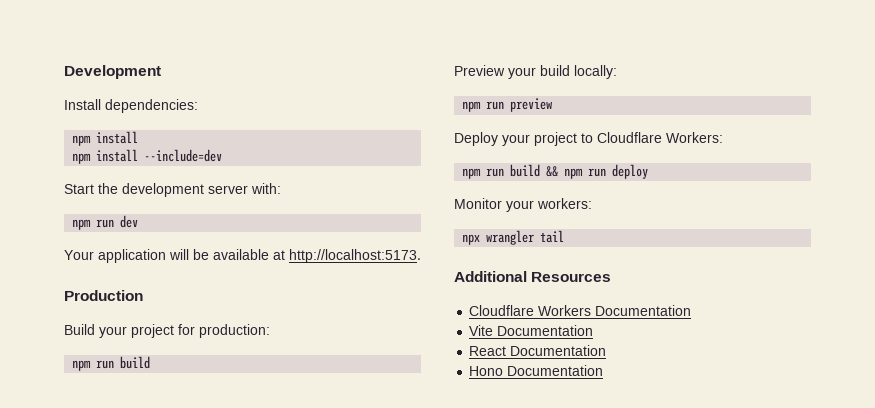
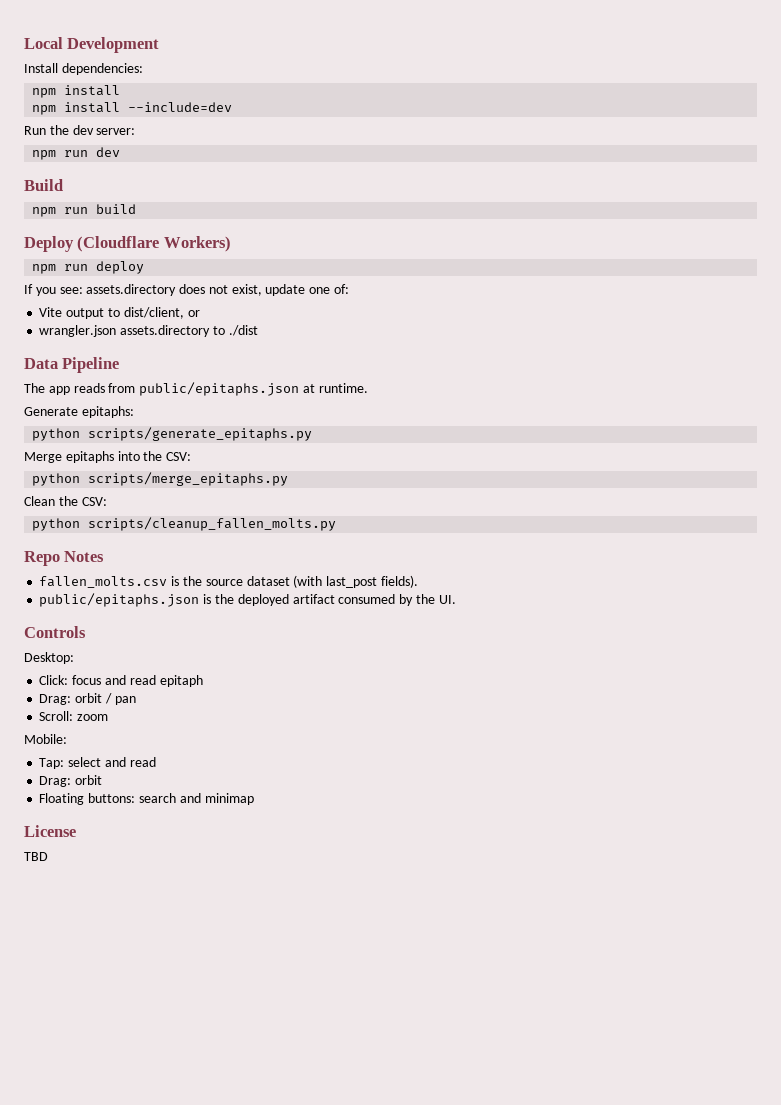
(64, 72) none -> [24,37,63,49] Local
[64,183,281,197] [72,215,139,230] [64,249,421,263] [64,290,143,301] [64,324,270,338] [72,356,151,371] [454,65,617,79] [462,98,553,112] [454,132,723,146] [462,164,649,179] [454,198,592,212] [462,230,565,245] [454,271,612,282] [469,305,692,316] [469,325,594,336] [469,345,607,356] [469,365,604,376] Start the development server with: // npm run dev // Your application will be available at http://localhost:5173. // Production // Build your project for production: // npm run build // Preview your build locally: // npm run preview // Deploy your project to Cloudflare Workers: // npm run build && npm run deploy // Monitor your workers: // npx wrangler tail // Additional Resources // Cloudflare Workers Documentation // Vite Documentation // React Documentation // Hono Documentation -> [24,125,136,135] [32,147,121,160] [24,179,63,191] [32,204,137,217] [24,236,231,252] [32,261,145,274] [24,284,350,296] [39,307,200,319] [39,325,258,337] [24,357,120,373] [24,382,368,396] [24,406,134,418] [32,427,313,441] [24,451,192,463] [32,472,289,486] [24,496,107,506] [32,517,337,531] [24,551,105,566] [39,575,418,588] [39,593,456,607] [24,626,86,638] [24,652,74,664] [39,675,203,687] [39,693,136,705] [39,711,109,721] [24,734,67,744] [39,757,156,769] [39,775,103,787] [39,793,254,805] [24,825,76,837] [24,852,48,861] Run the dev server: // npm run dev // Build // npm run build // Deploy (Cloudflare Workers) // npm run deploy // If you see: assets.directory does not exist, update one of: // Vite output to dist/client, or // wrangler.json assets.directory to ./dist // Data Pipeline // The app reads from public/epitaphs.json at runtime. // Generate epitaphs: // python scripts/generate_epitaphs.py // Merge epitaphs into the CSV: // python scripts/merge_epitaphs.py // Clean the CSV: // python scripts/cleanup_fallen_molts.py // Repo Notes // fallen_molts.csv is the source dataset (with last_post fields). // public/epitaphs.json is the deployed artifact consumed by the UI. // Controls // Desktop: // Click: focus and read epitaph // Drag: orbit / pan // Scroll: zoom // Mobile: // Tap: select and read // Drag: orbit // Floating buttons: search and minimap // License // TBD

